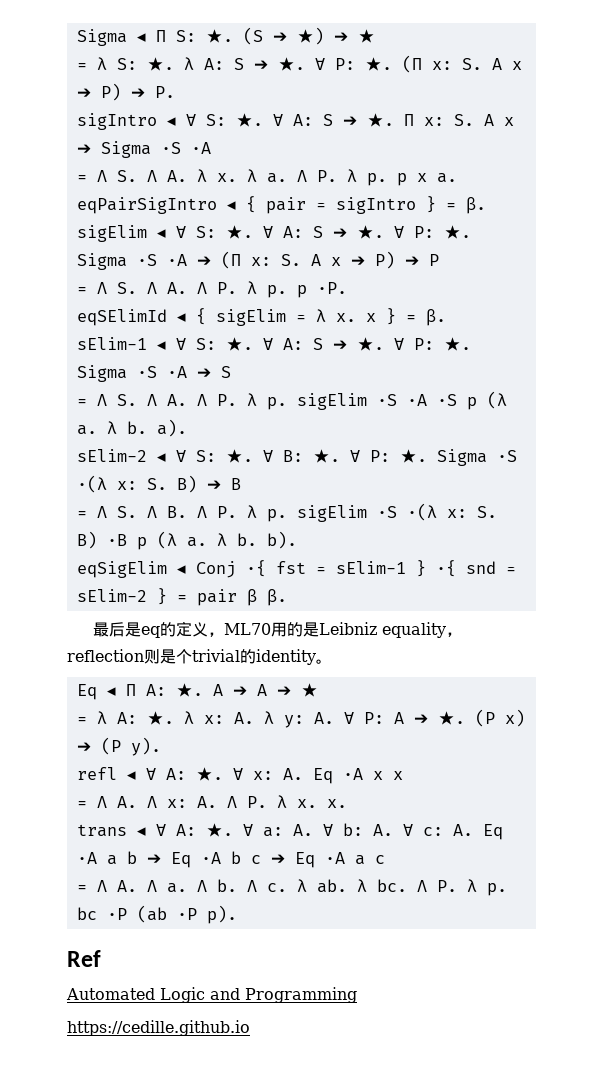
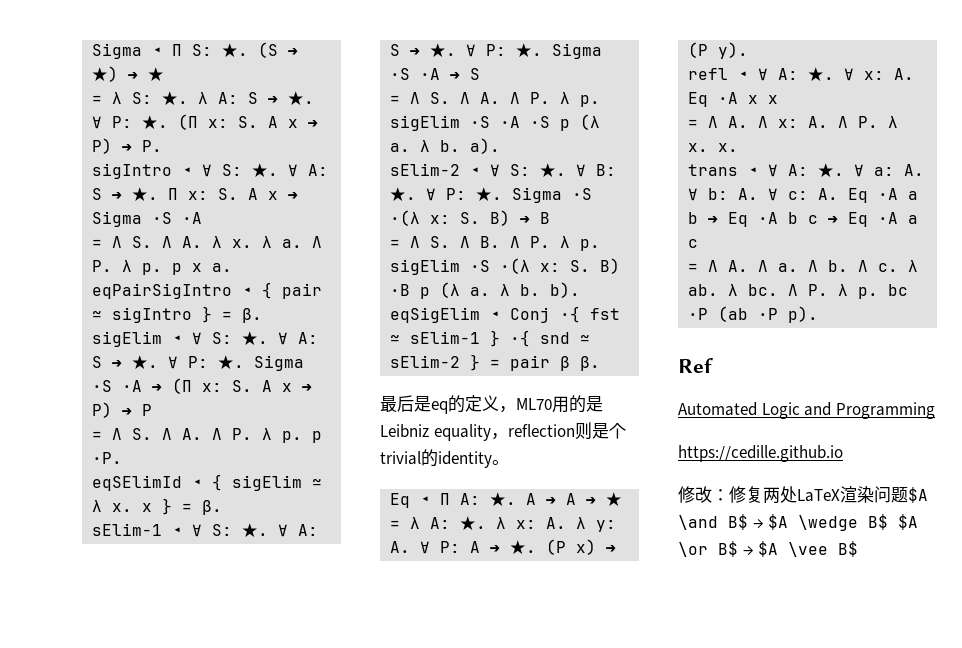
(250, 1028) none -> [678,486,928,503] [678,514,919,531] [678,541,859,557] // 修改：修复两处LaTeX渲染问题$A \and B$ → $A \wedge B$ $A \or B$ → $A \vee B$

